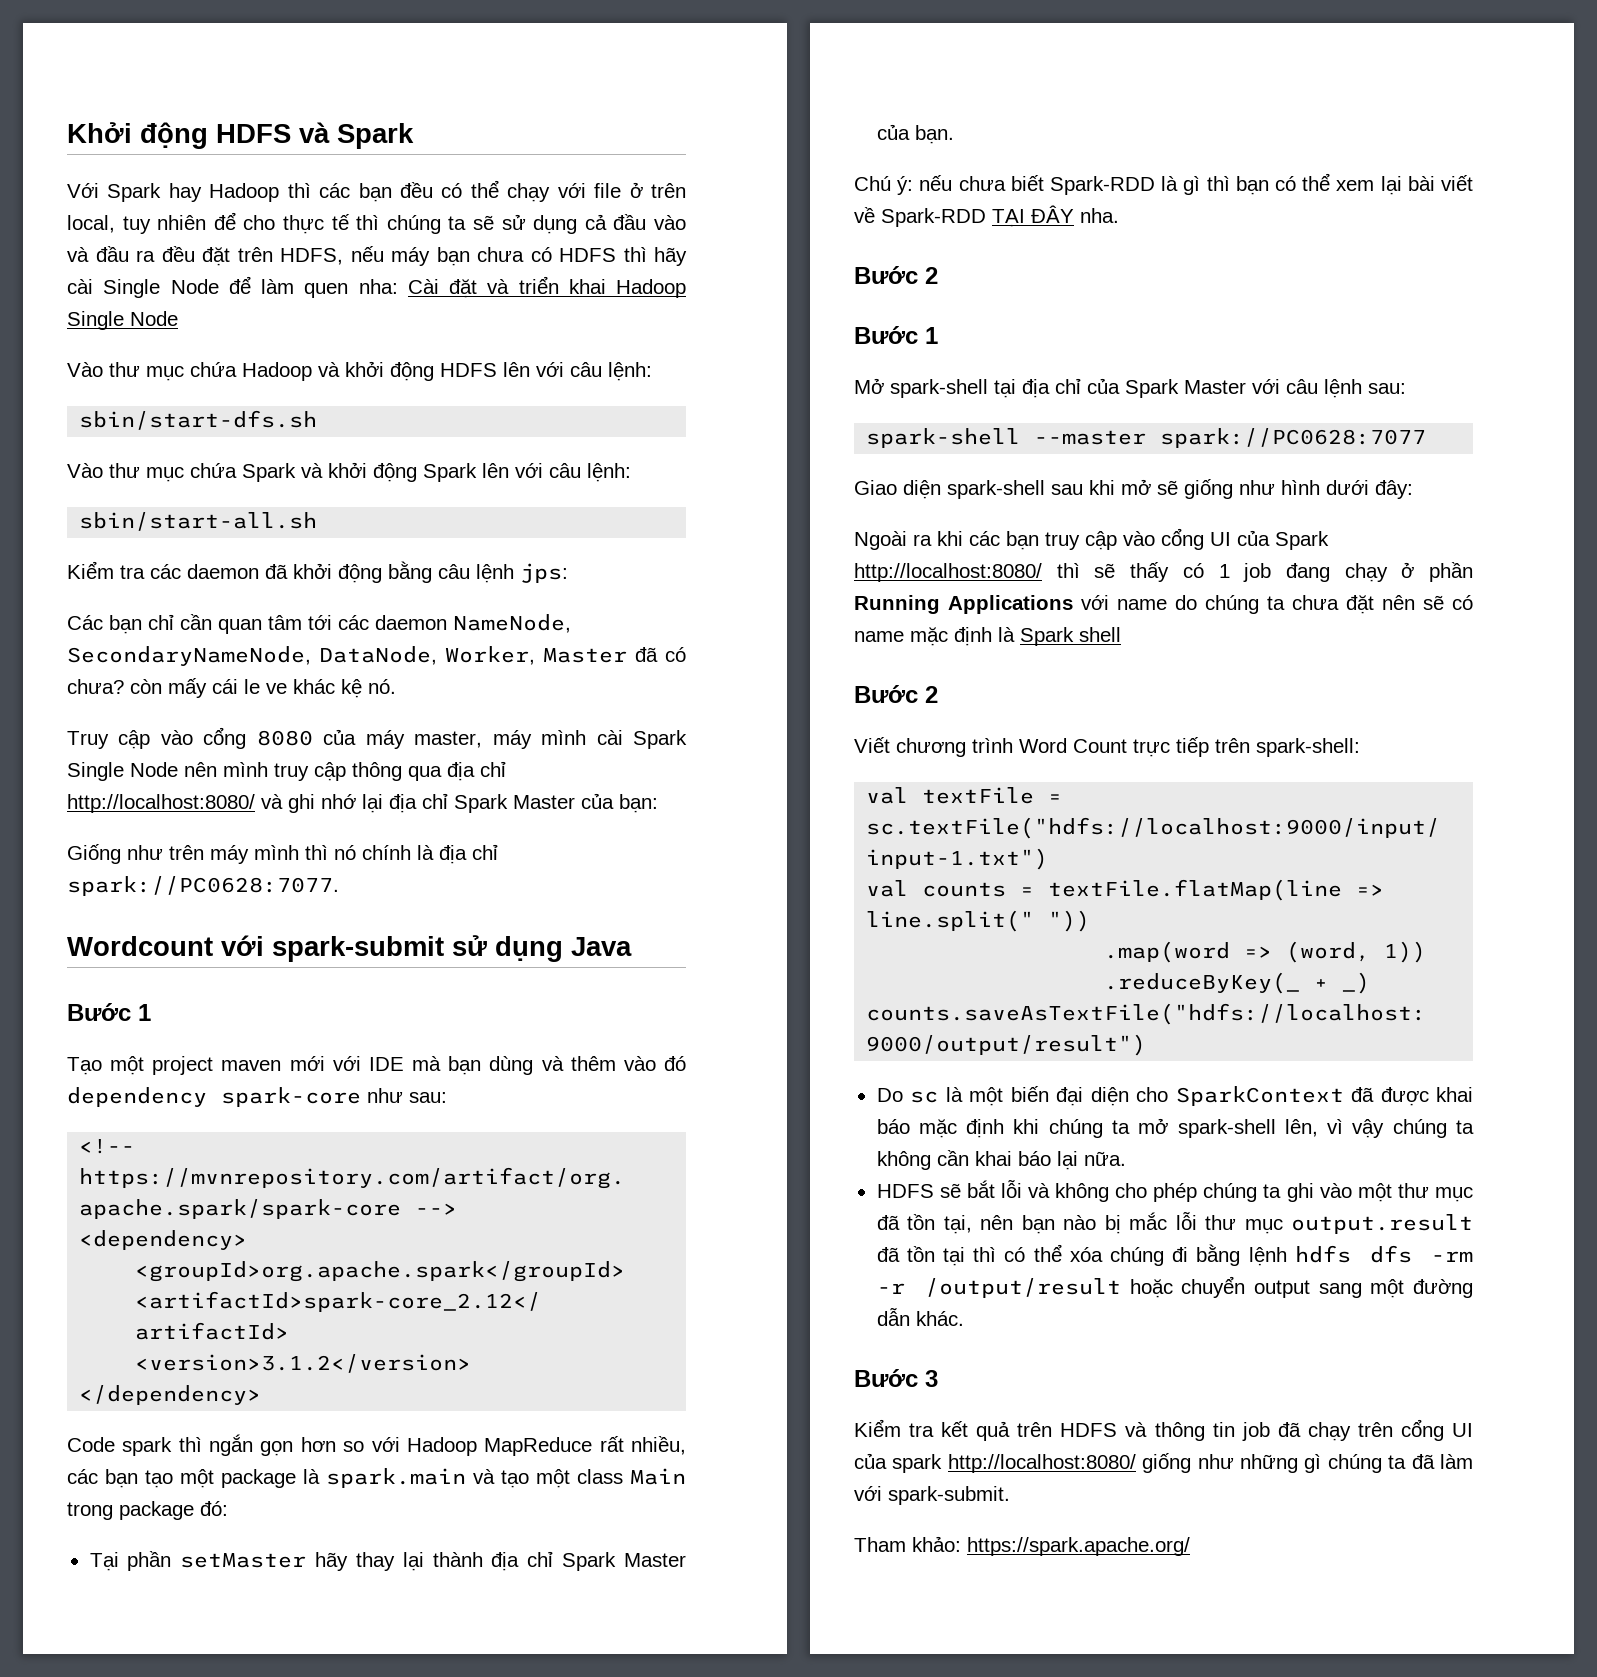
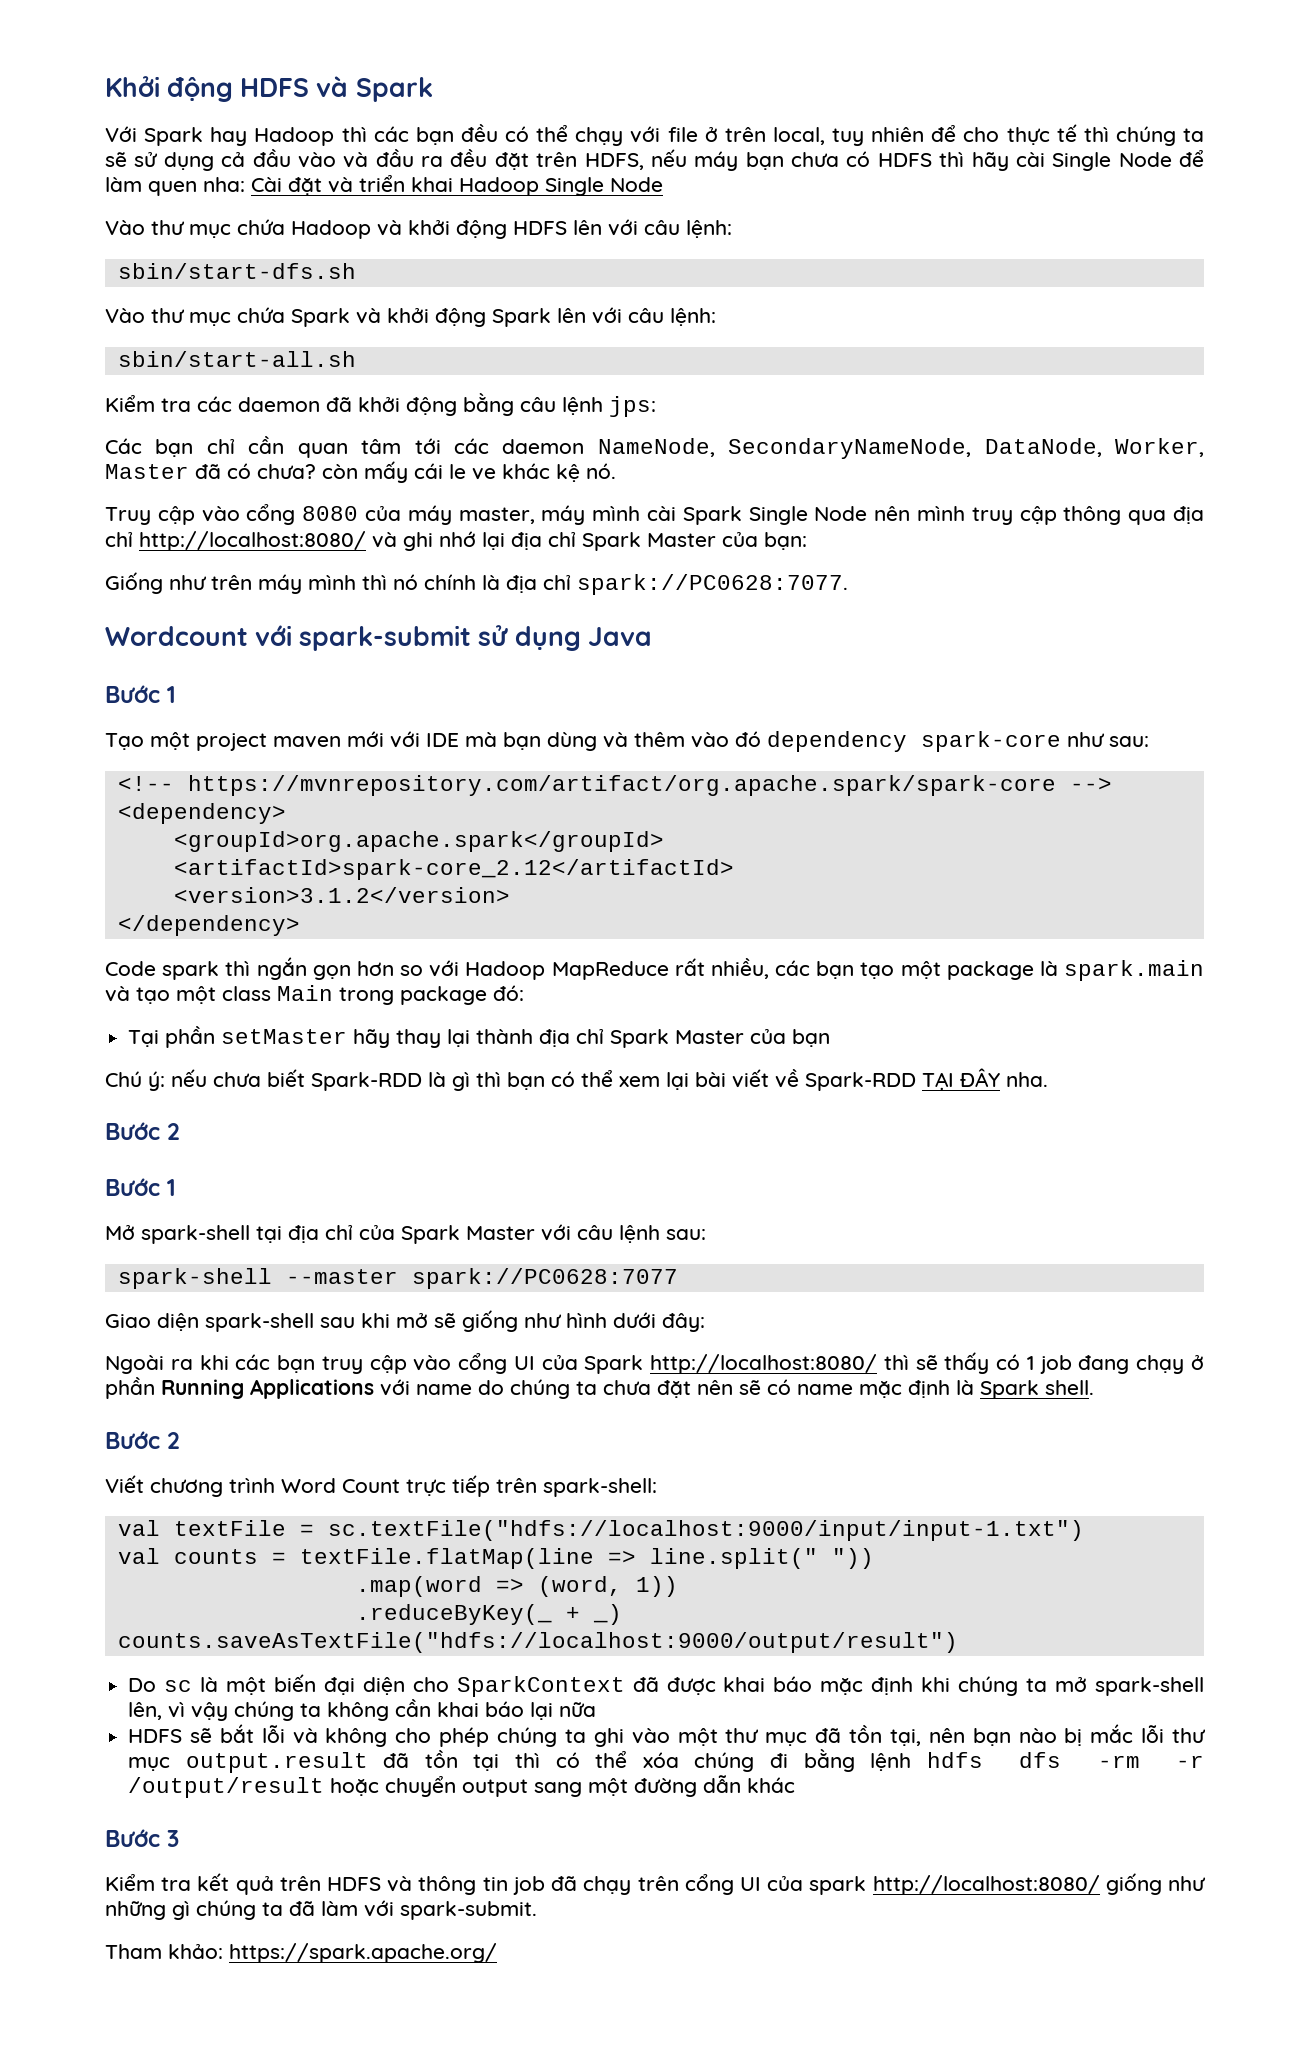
[914,125,954,144] bạn. -> [792,1029,831,1047] bạn
[1079,627,1121,642] shell -> [1045,1380,1094,1395] shell.
[1083,1151,1126,1166] nữa. -> [559,1702,597,1717] nữa
[915,1311,964,1326] khác. -> [747,1777,796,1793] khác

